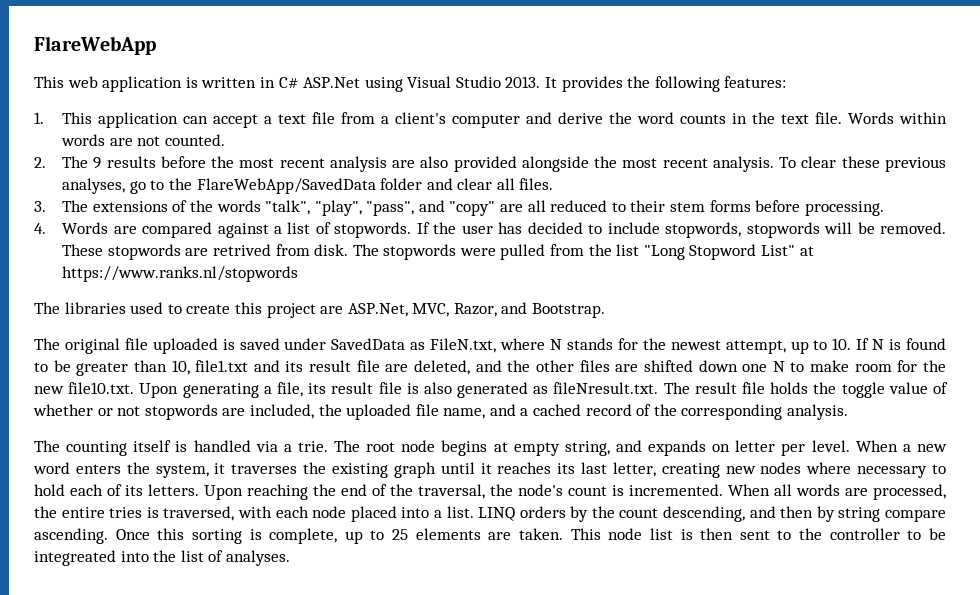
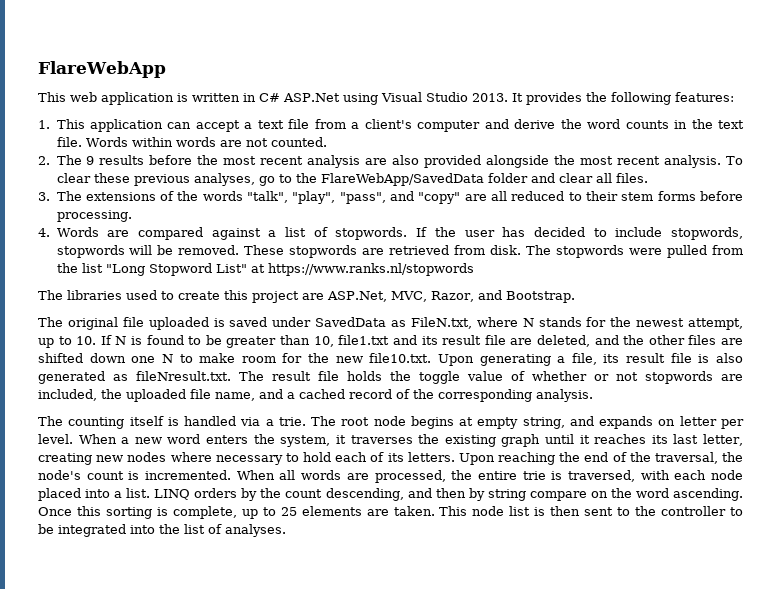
[212,244,271,256] retrived -> [389,245,450,255] retrieved
[109,507,143,518] tries -> [522,471,546,480] trie
(947, 515) none -> [590,488,669,498] on the word
[34,550,116,566] integreated -> [58,524,126,537] integrated

